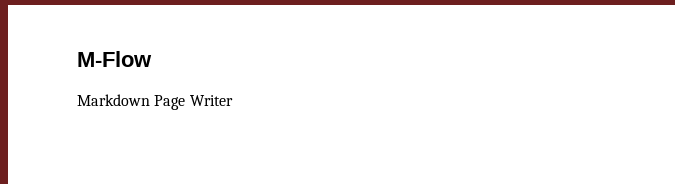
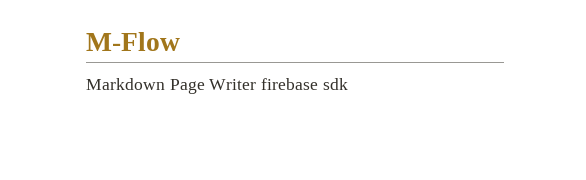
(233, 100) none -> [261,78,348,90] firebase sdk

